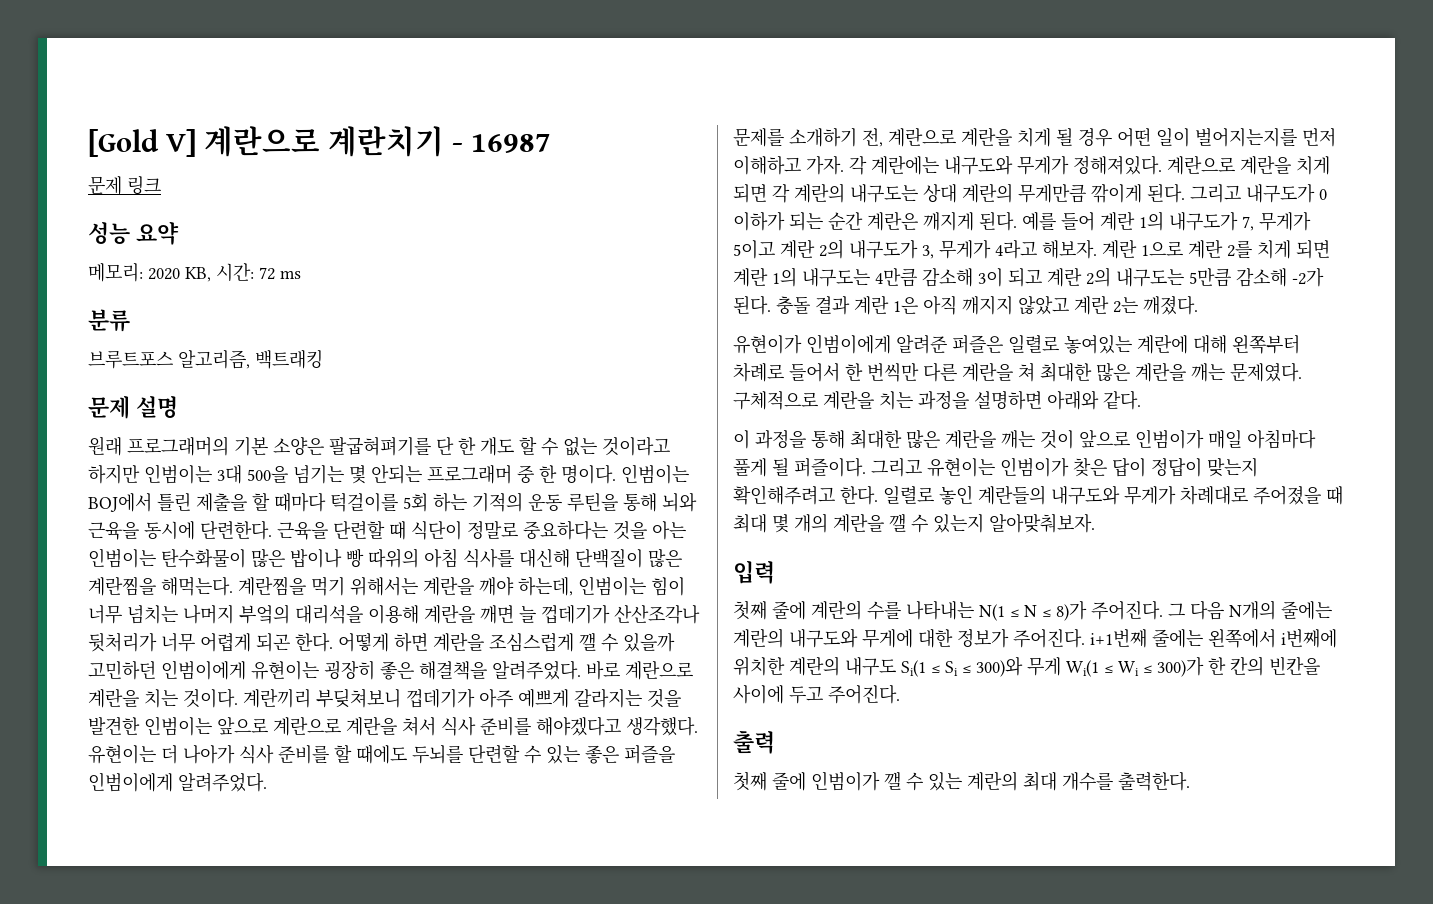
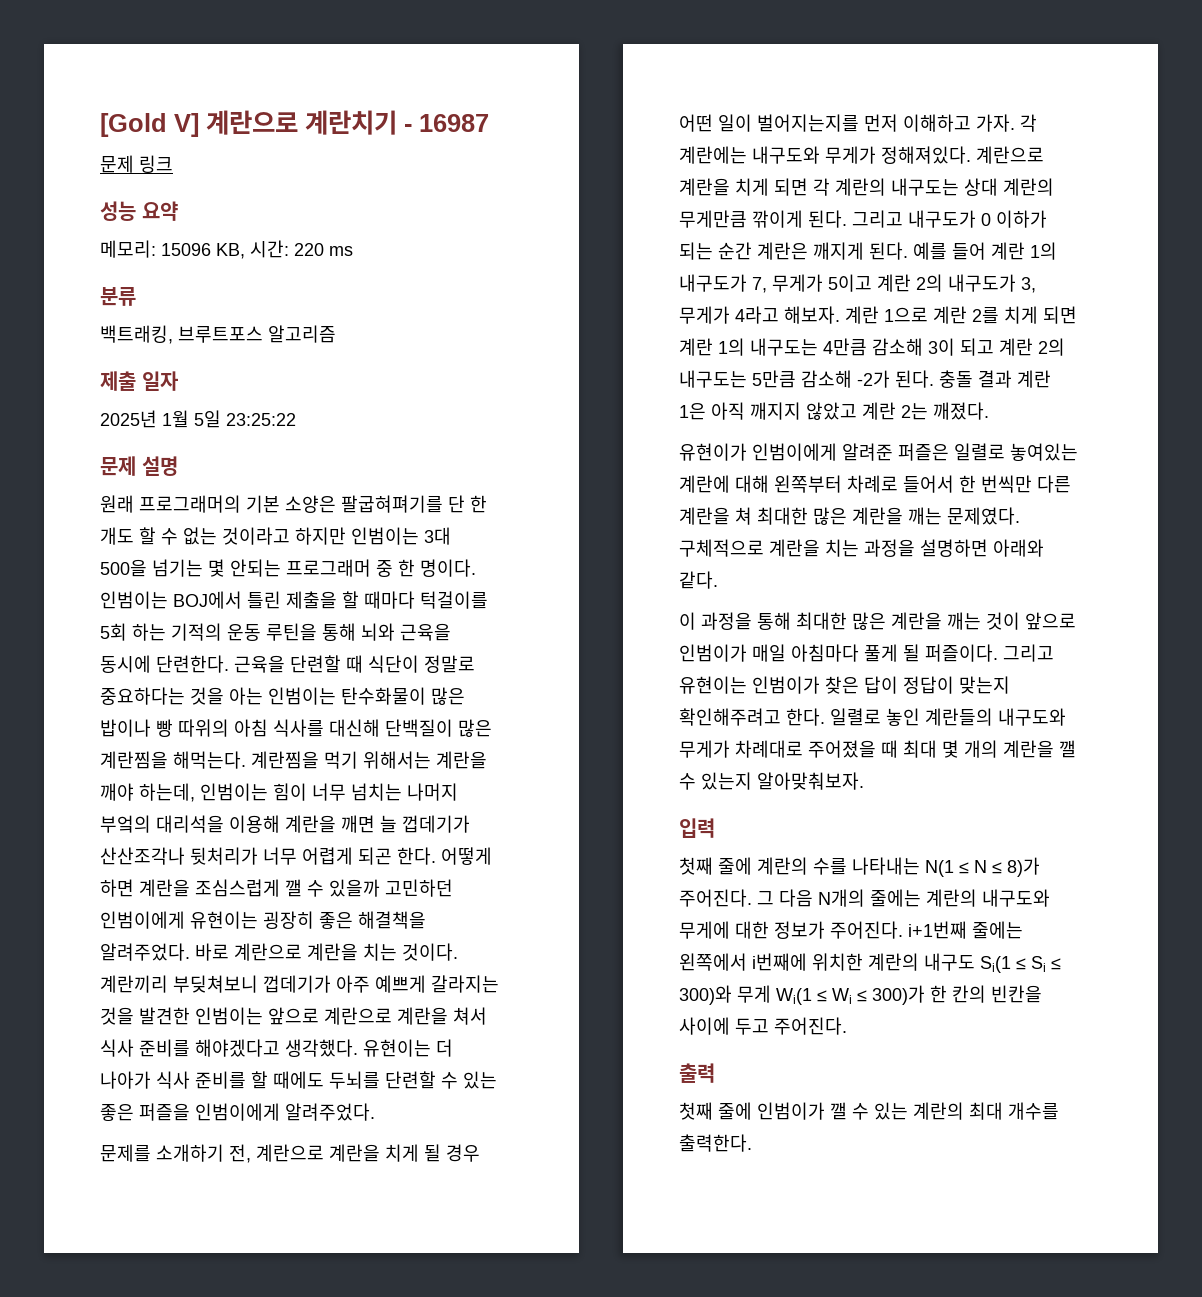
[148,268,180,280] 2020 -> [161,243,211,256] 15096
[259,267,275,280] 72 -> [294,243,324,256] 220
[88,350,323,369] 브루트포스 알고리즘, 백트래킹 -> [100,325,336,344] [100,371,178,391] [100,410,296,428] 백트래킹, 브루트포스 알고리즘 // 제출 일자 // 2025년 1월 5일 23:25:22

